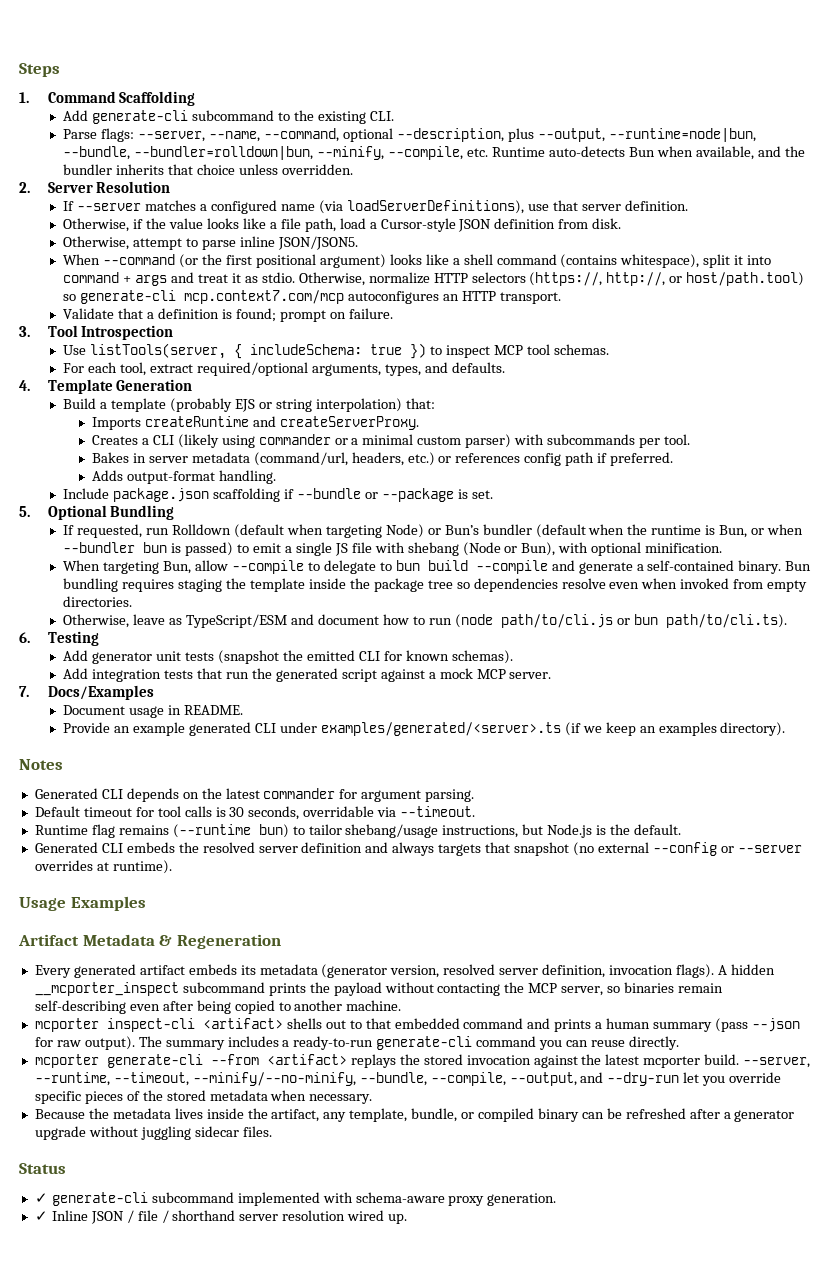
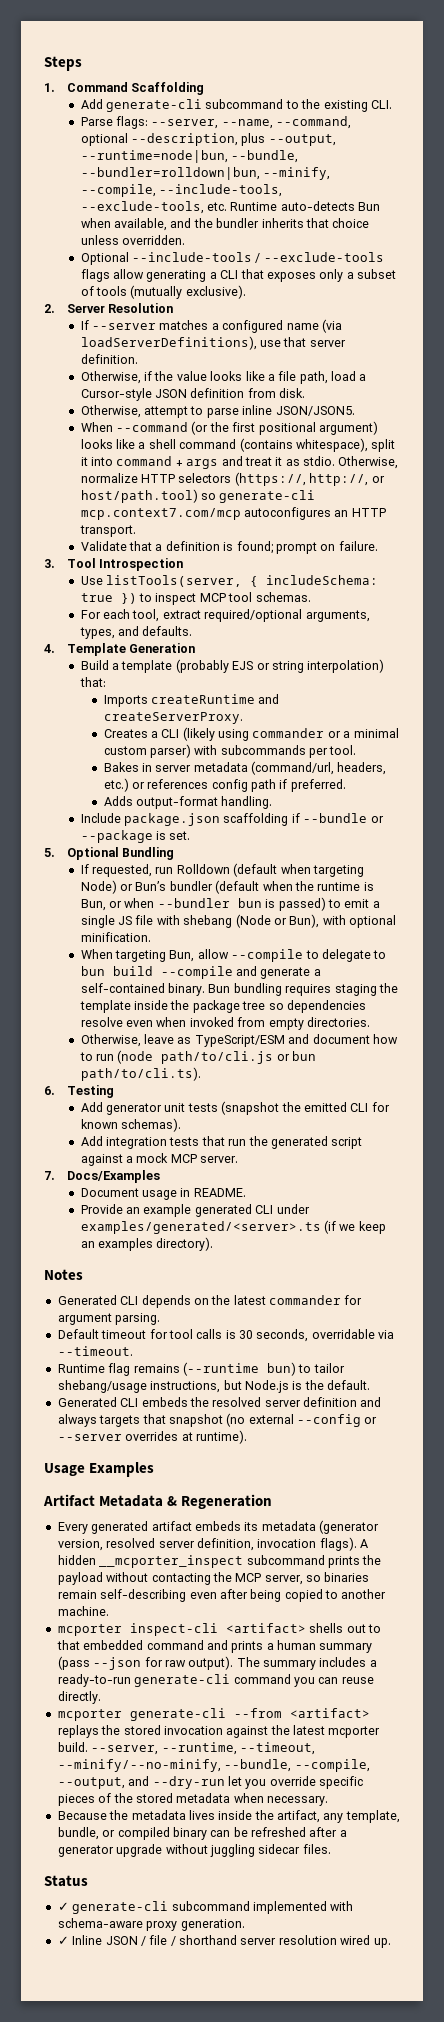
(464, 153) none -> [159,184,283,197] [80,201,204,214] --include-tools, --exclude-tools,
(354, 169) none -> [80,252,384,265] [80,269,397,282] [80,285,246,299] // Optional --include-tools / --exclude-tools flags allow generating a CLI that exposes only a subset of tools (mutually exclusive).

